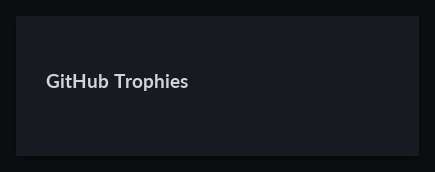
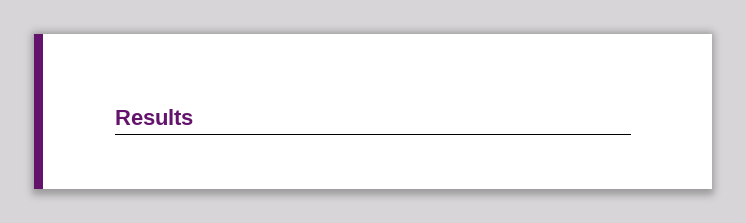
[46,74,189,91] GitHub Trophies -> [115,109,193,125] Results

